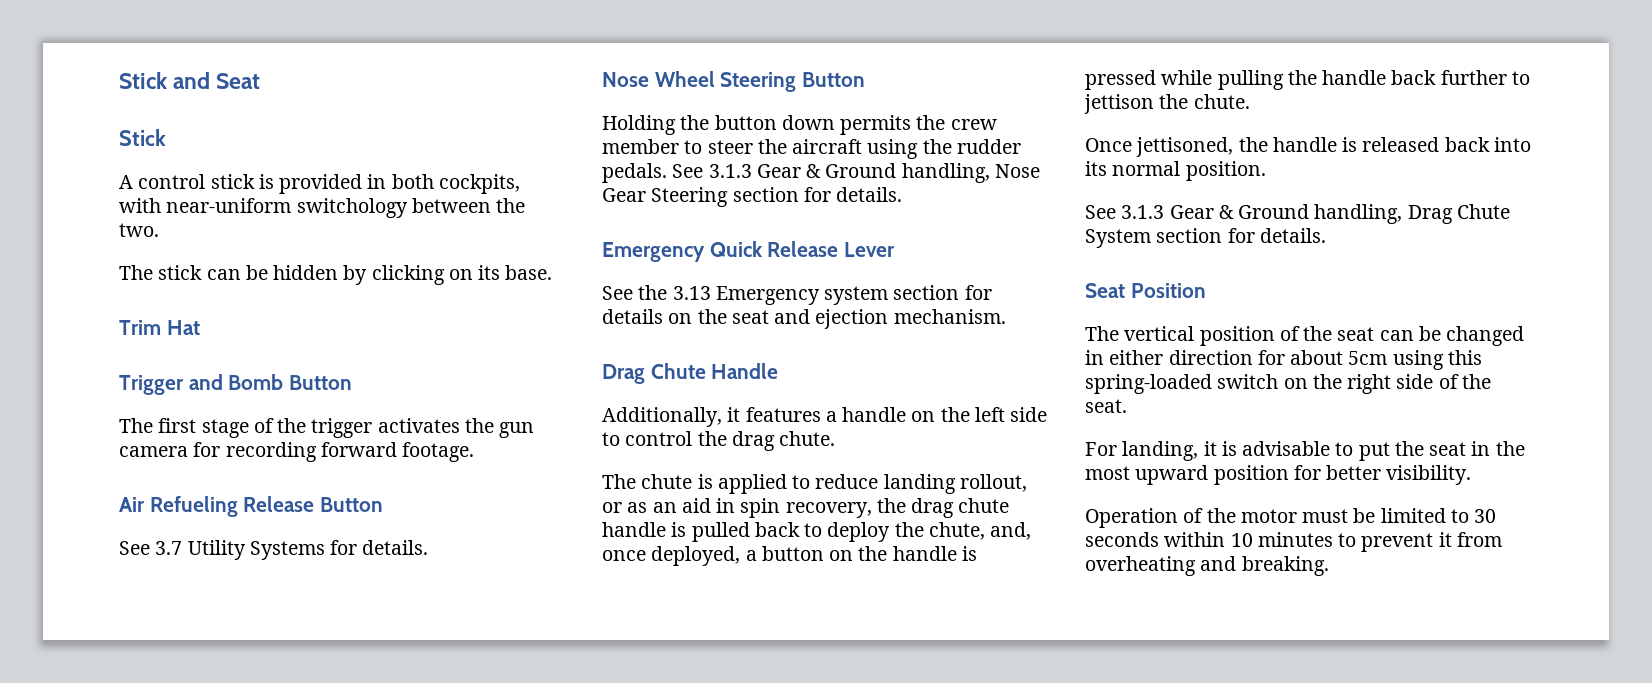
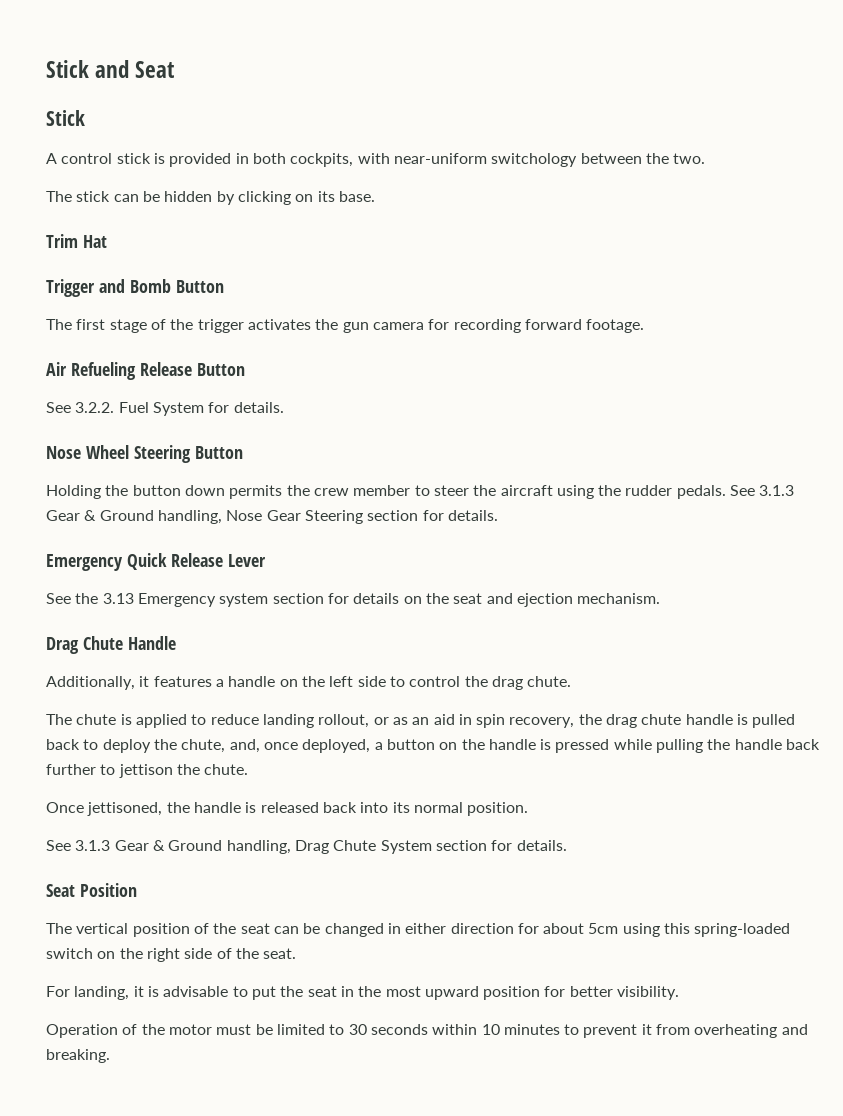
[155,540,325,560] 3.7 Utility Systems -> [75,402,204,416] 3.2.2. Fuel System

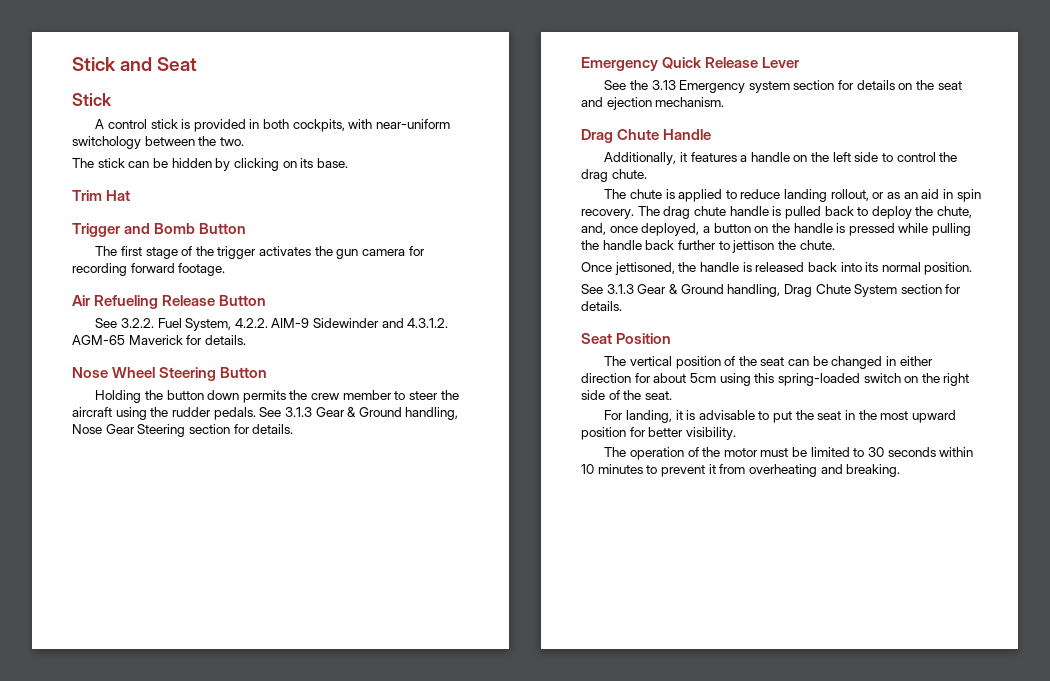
[152,402,204,416] System -> [185,318,449,331] [72,335,183,345] System, 4.2.2. AIM-9 Sidewinder and 4.3.1.2. AGM-65 Maverick
[509,714,602,728] recovery, the -> [581,206,660,219] recovery. The
[46,1024,118,1038] Operation -> [604,447,684,460] The operation

